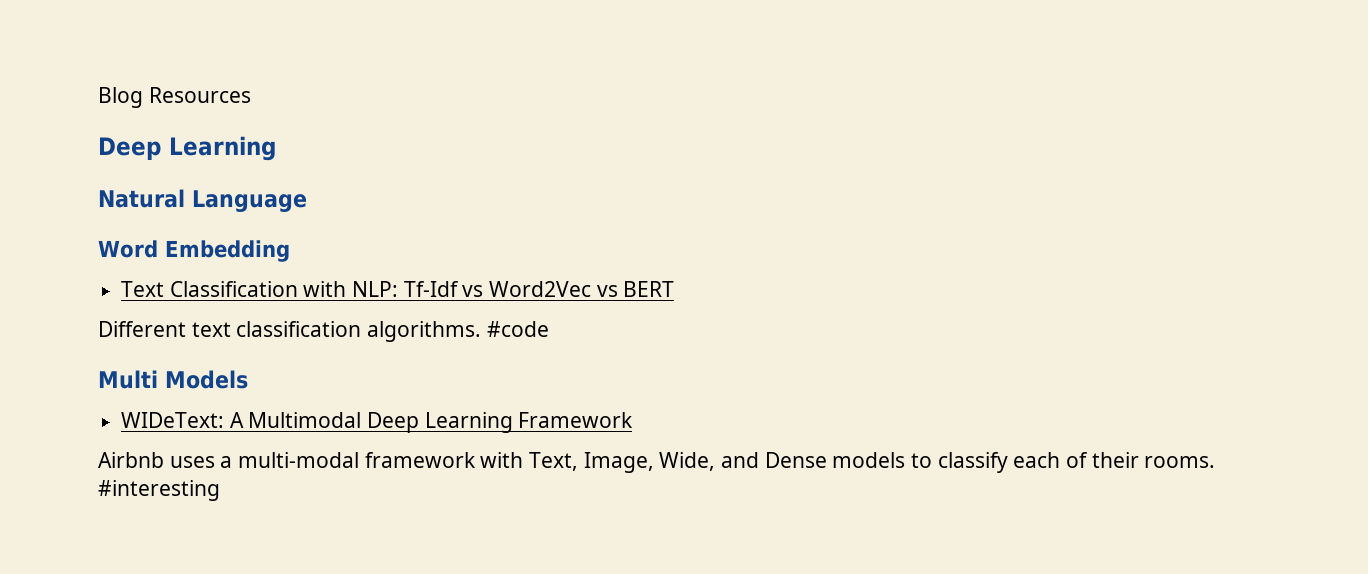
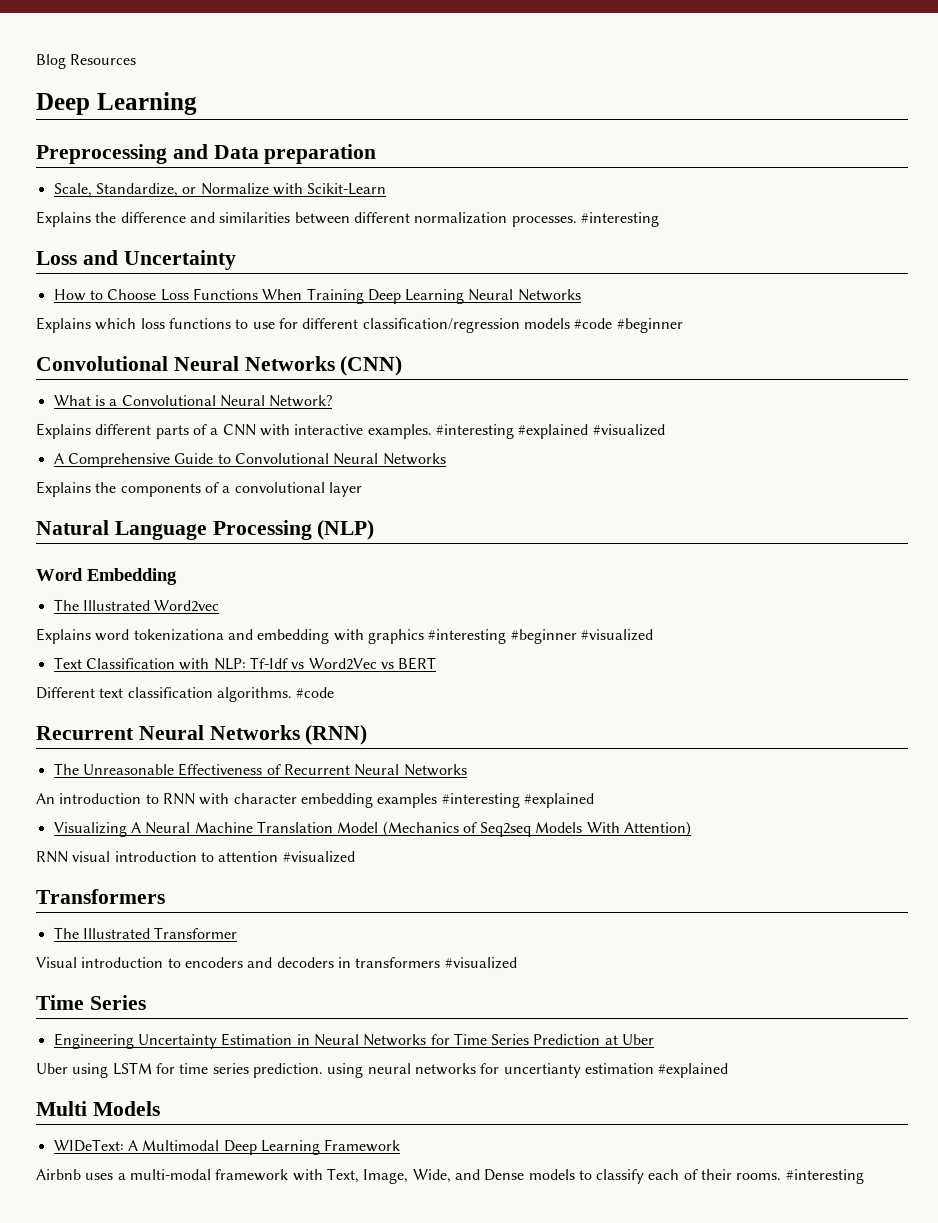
(276, 148) none -> [36,144,377,164] [53,183,387,197] [36,211,659,227] [36,250,236,270] [53,288,581,304] [36,317,683,333] [36,356,403,376] [53,395,333,407] [36,423,665,439] [53,453,446,468] [36,481,362,497] // Preprocessing and Data preparation // Scale, Standardize, or Normalize with Scikit-Learn // Explains the difference and similarities between different normalization processes. #interesting // Loss and Uncertainty // How to Choose Loss Functions When Training Deep Learning Neural Networks // Explains which loss functions to use for different classification/regression models #code #beginner // Convolutional Neural Networks (CNN) // What is a Convolutional Neural Network? // Explains different parts of a CNN with interactive examples. #interesting #explained #visualized // A Comprehensive Guide to Convolutional Neural Networks // Explains the components of a convolutional layer
(307, 201) none -> [212,520,375,540] Processing (NLP)
(290, 251) none -> [53,599,220,612] [36,628,653,644] // The Illustrated Word2vec // Explains word tokenizationa and embedding with graphics #interesting #beginner #visualized
(549, 329) none -> [36,725,368,745] [53,763,467,776] [36,793,594,808] [53,821,692,837] [36,851,355,863] [36,889,165,904] [53,927,238,939] [36,957,517,969] [36,995,146,1010] [53,1033,655,1049] [36,1062,729,1078] // Recurrent Neural Networks (RNN) // The Unreasonable Effectiveness of Recurrent Neural Networks // An introduction to RNN with character embedding examples #interesting #explained // Visualizing A Neural Machine Translation Model (Mechanics of Seq2seq Models With Attention) // RNN visual introduction to attention #visualized // Transformers // The Illustrated Transformer // Visual introduction to encoders and decoders in transformers #visualized // Time Series // Engineering Uncertainty Estimation in Neural Networks for Time Series Prediction at Uber // Uber using LSTM for time series prediction. using neural networks for uncertianty estimation #explained

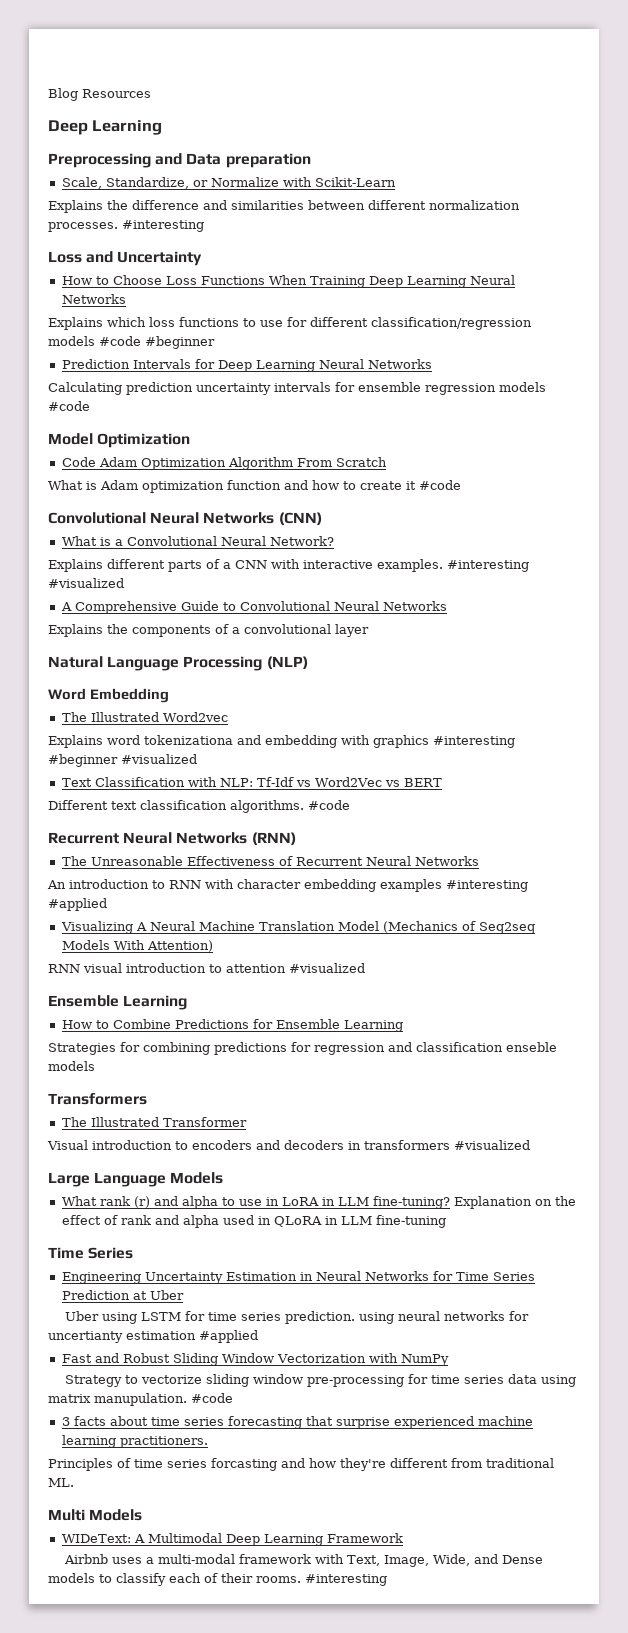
(683, 325) none -> [61,359,432,372] [48,382,546,395] [48,401,90,411] [48,433,191,448] [61,457,387,470] [48,480,461,493] // Prediction Intervals for Deep Learning Neural Networks // Calculating prediction uncertainty intervals for ensemble regression models #code // Model Optimization // Code Adam Optimization Algorithm From Scratch // What is Adam optimization function and how to create it #code
[518,424,589,439] #explained -> (529, 566) none
[523,793,594,808] #explained -> [48,898,107,911] #applied
(355, 857) none -> [48,995,188,1010] [61,1019,403,1032] [48,1042,557,1055] [48,1061,95,1071] // Ensemble Learning // How to Combine Predictions for Ensemble Learning // Strategies for combining predictions for regression and classification enseble models
(517, 963) none -> [48,1172,224,1187] [61,1196,576,1209] [61,1215,446,1228] // Large Language Models // What rank (r) and alpha to use in LoRA in LLM fine-tuning? Explanation on the effect of rank and alpha used in QLoRA in LLM fine-tuning
[658,1063,729,1078] #explained -> [199,1330,258,1343] [61,1353,449,1366] [65,1374,577,1387] [48,1393,233,1406] [61,1416,533,1429] [61,1435,208,1448] [48,1458,554,1471] [48,1478,74,1487] #applied // Fast and Robust Sliding Window Vectorization with NumPy // Strategy to vectorize sliding window pre-processing for time series data using matrix manupulation. #code // 3 facts about time series forecasting that surprise experienced machine learning practitioners. // Principles of time series forcasting and how they're different from traditional ML.

